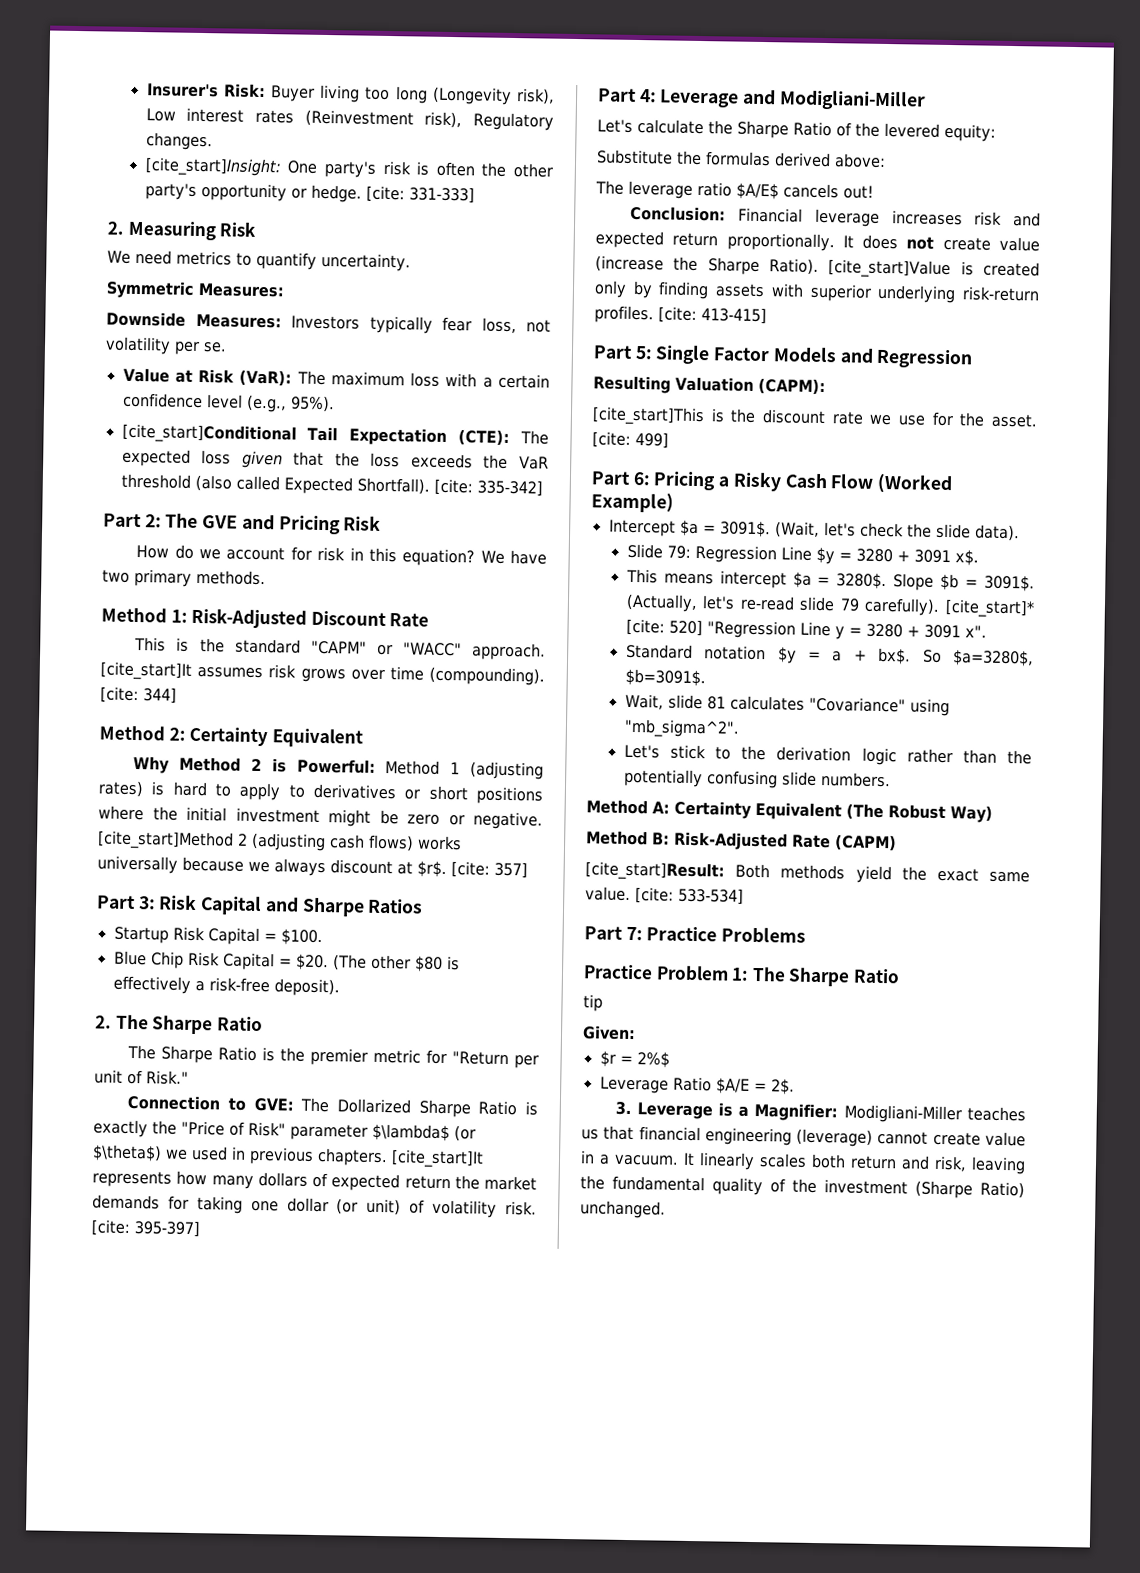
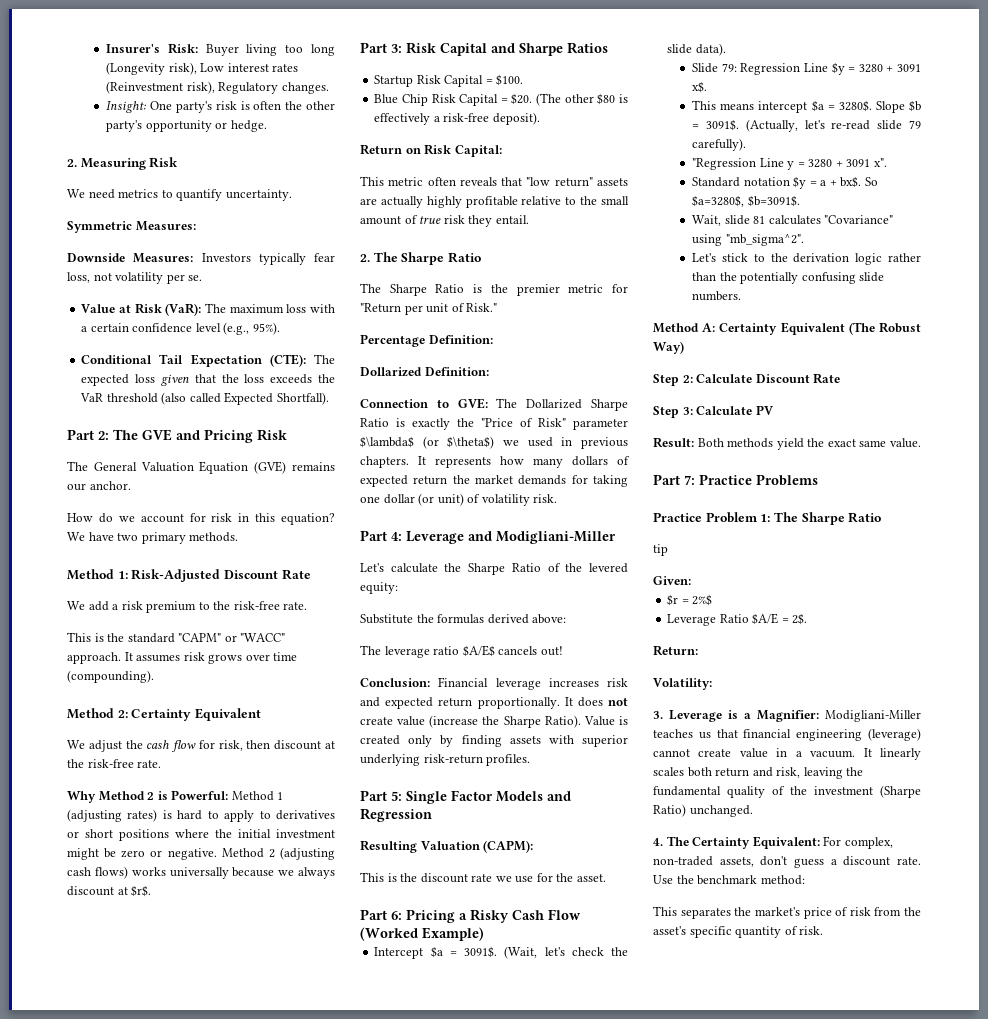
[144,157,282,177] [cite_start]Insight: -> [106,101,148,113] Insight:
[365,185,475,204] [cite: 331-333] -> (267, 126) none
[121,423,297,444] [cite_start]Conditional -> [81,355,153,364] Conditional
[433,478,543,497] [cite: 335-342] -> (329, 398) none
(382, 523) none -> [67,461,335,474] [67,481,131,491] // The General Valuation Equation (GVE) remains our anchor.
(430, 620) none -> [67,601,308,613] // We add a risk premium to the risk-free rate.
[100,661,192,680] [cite_start]It -> [124,652,133,661] It
[100,686,177,704] [cite: 344] -> (154, 676) none
(363, 738) none -> [67,740,335,752] [67,759,162,768] // We adjust the cash flow for risk, then discount at the risk-free rate.
[97,830,234,850] [cite_start]Method -> [221,848,264,858] Method
[451,861,528,879] [cite: 357] -> (152, 891) none
(340, 987) none -> [360,144,502,157] [360,176,628,187] [360,196,629,208] [360,215,529,227] // Return on Risk Capital: // This metric often reveals that "low return" assets are actually highly profitable relative to the small amount of true risk they entail.
(189, 1077) none -> [360,334,493,347] [360,367,489,377] // Percentage Definition: // Dollarized Definition:
[391,1149,484,1168] [cite_start]It -> [418,456,426,465] It
[91,1219,200,1238] [cite: 395-397] -> (558, 498) none
[828,259,952,279] [cite_start]Value -> [583,716,615,726] Value
[658,306,767,325] [cite: 413-415] -> (531, 760) none
[592,406,705,426] [cite_start]This -> [360,872,384,882] This
[592,431,669,449] [cite: 499] -> (606, 878) none
[945,599,1036,618] [625,618,703,637] [cite_start]* [cite: 520] -> (747, 144) //
[586,830,897,852] [585,861,725,881] Method B: Risk-Adjusted Rate (CAPM) // [cite_start]Result: -> [653,373,841,386] [653,405,774,418] [653,437,694,448] Step 2: Calculate Discount Rate // Step 3: Calculate PV // Result:
[635,887,744,905] [cite: 533-534] -> (921, 443) none
(795, 1086) none -> [653,645,698,656] [653,678,712,690] // Return: // Volatility:
(666, 1209) none -> [653,836,893,849] [653,856,921,868] [653,875,805,885] [653,906,921,919] [653,926,824,938] // 4. The Certainty Equivalent: For complex, non-traded assets, don't guess a discount rate. Use the benchmark method: // This separates the market's price of risk from the asset's specific quantity of risk.

